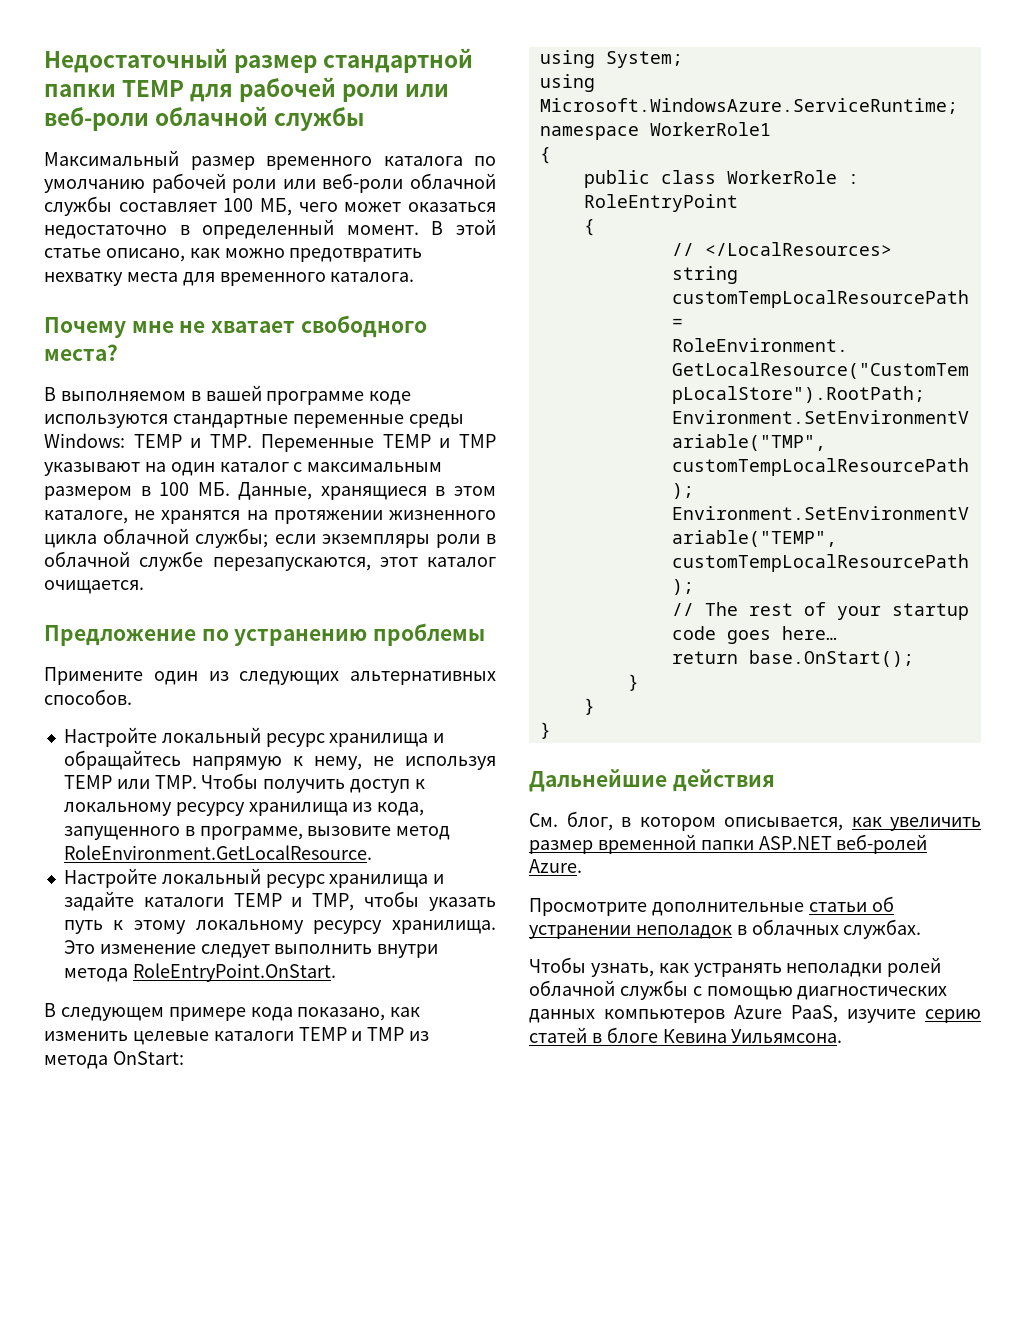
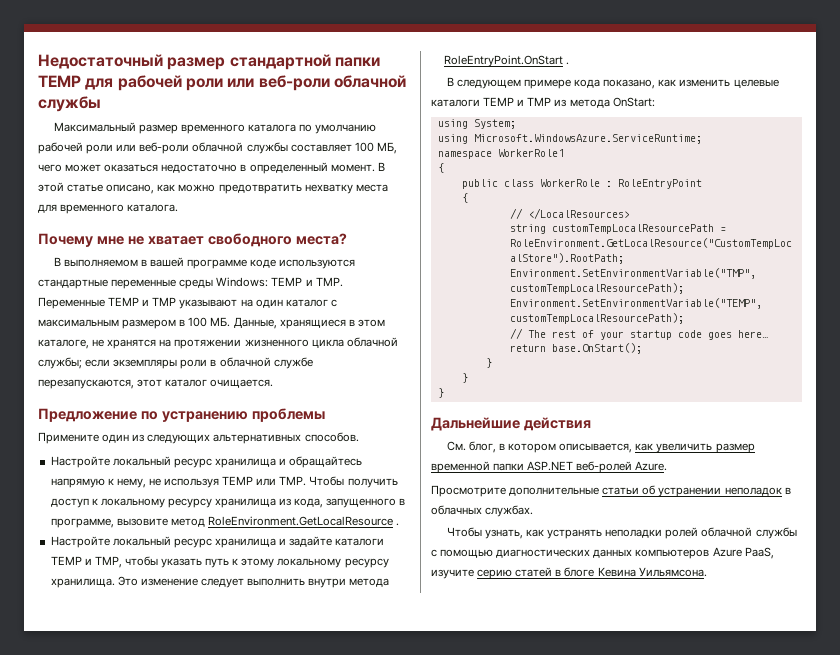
[63,845,372,860] RoleEnvironment.GetLocalResource. -> [207,516,400,526] RoleEnvironment.GetLocalResource .
[132,963,336,982] RoleEntryPoint.OnStart. -> [443,55,569,67] RoleEntryPoint.OnStart .

